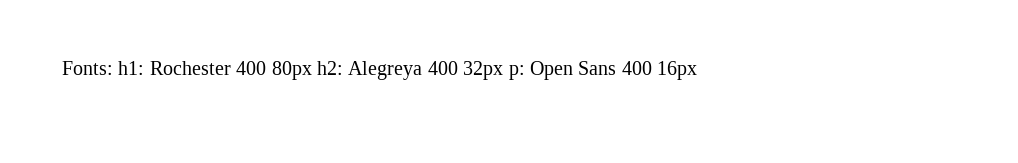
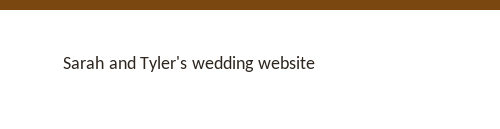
[62,61,698,80] Fonts: h1: Rochester 400 80px h2: Alegreya 400 32px p: Open Sans 400 16px -> [63,56,315,72] Sarah and Tyler's wedding website

